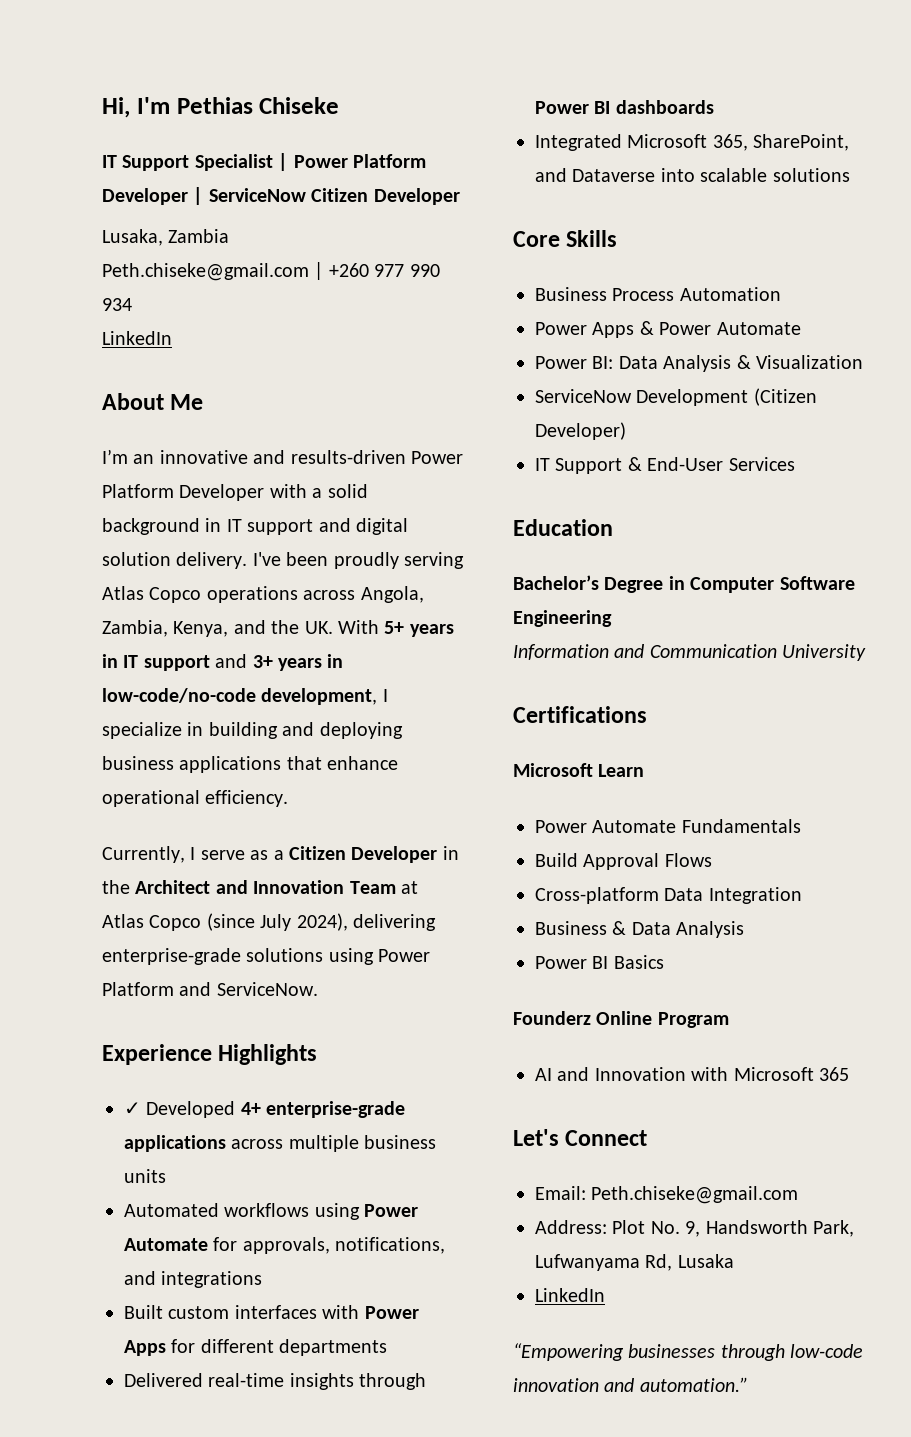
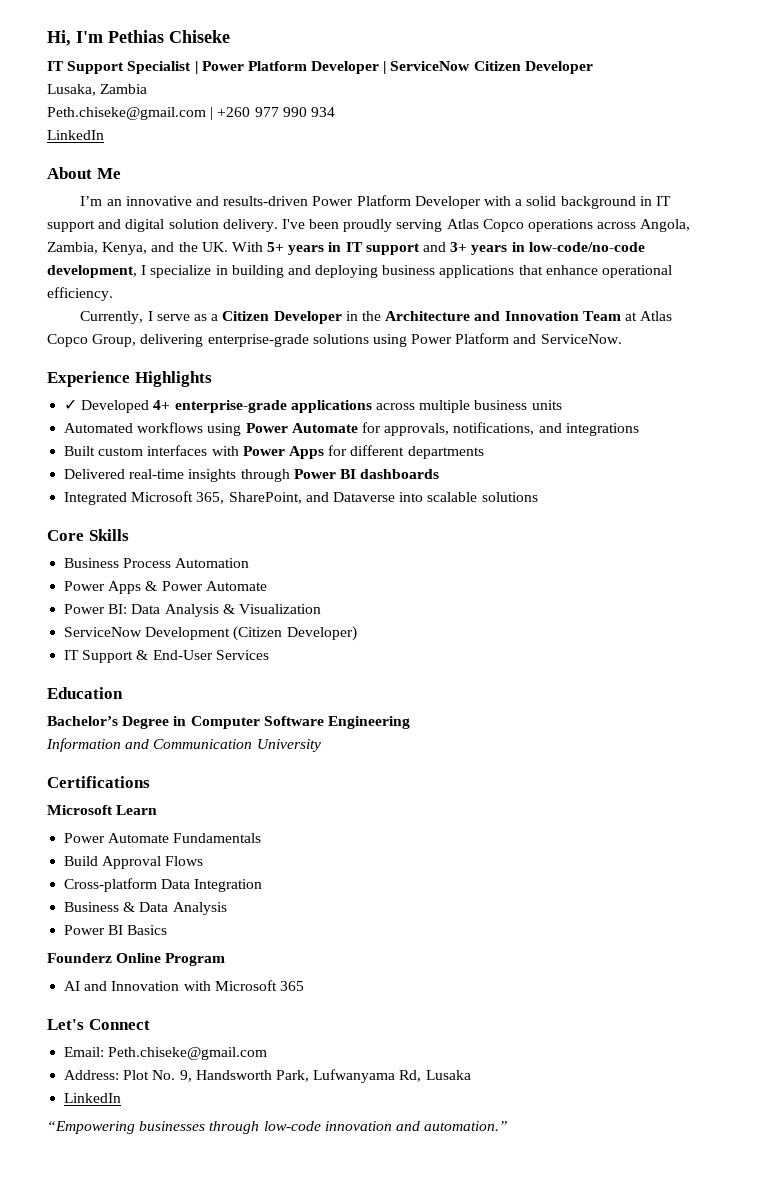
[135,880,211,894] Architect -> [385,311,471,321] Architecture
[206,913,348,931] (since July 2024), -> [92,334,137,347] Group,

